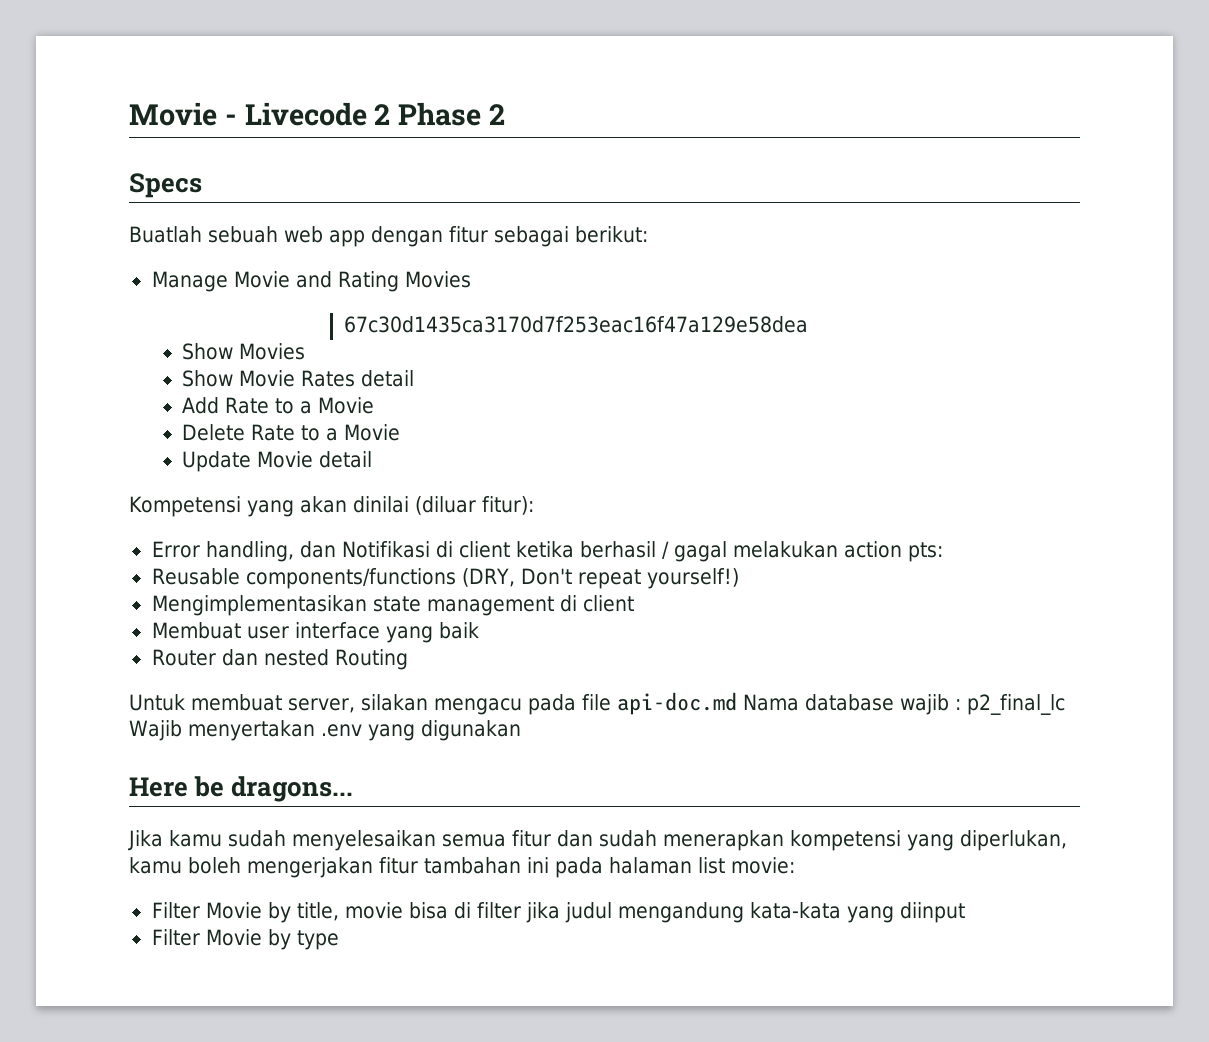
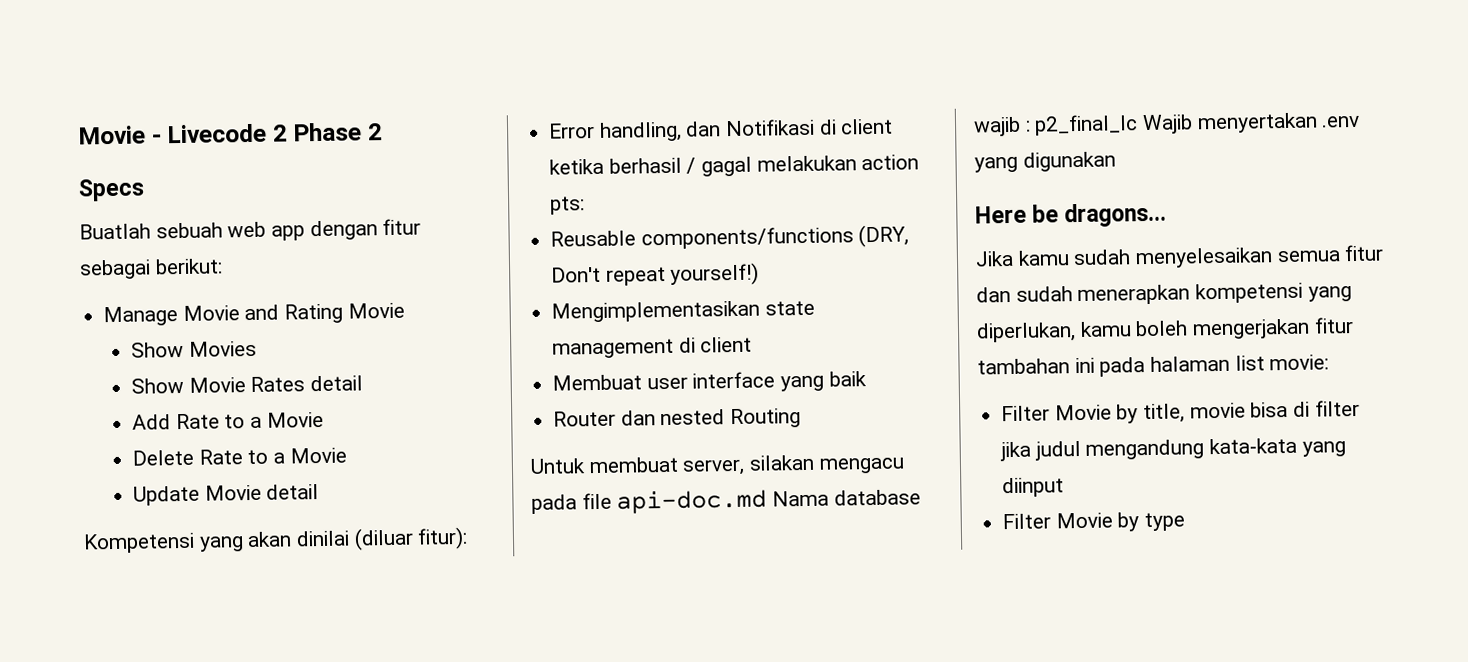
[404,271,471,288] [344,316,809,333] Movies // 67c30d1435ca3170d7f253eac16f47a129e58dea -> [347,302,405,319] Movie

